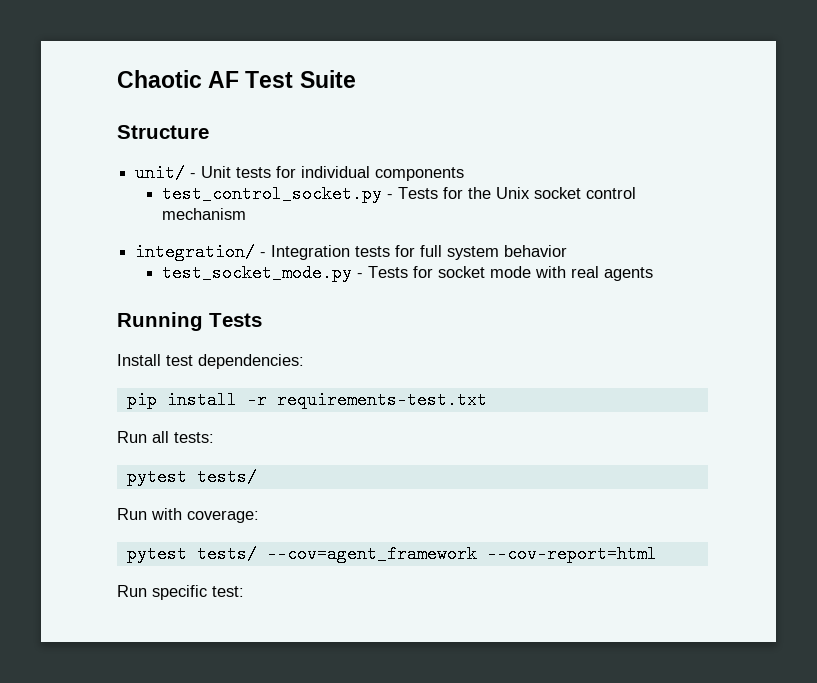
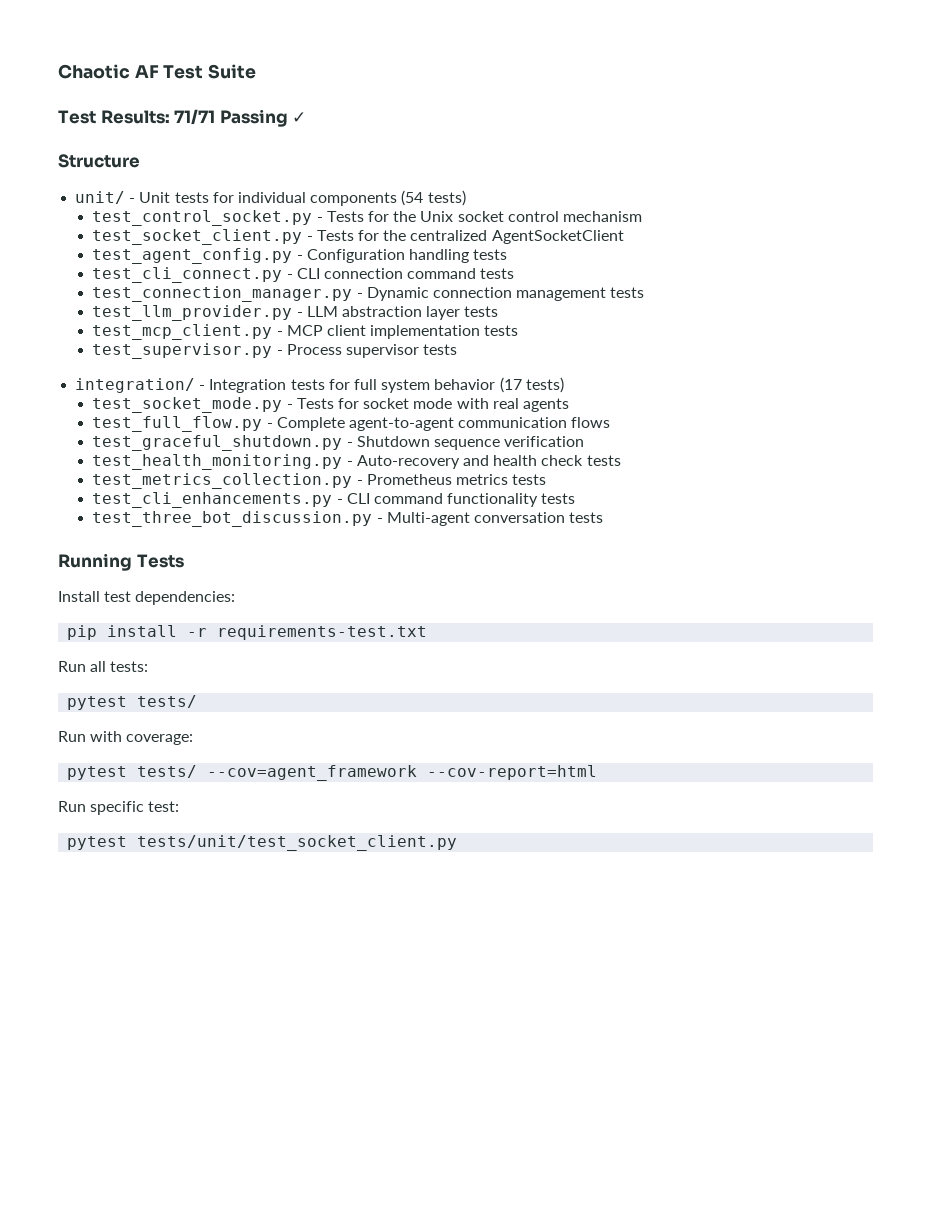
(356, 79) none -> [58,109,307,127] // Test Results: 71/71 Passing ✓
(465, 174) none -> [401,190,466,206] (54 tests)
(246, 214) none -> [92,229,624,245] [92,248,508,264] [92,267,515,283] [92,286,645,302] [92,305,499,321] [92,324,519,340] [92,343,458,359] // test_socket_client.py - Tests for the centralized AgentSocketClient // test_agent_config.py - Configuration handling tests // test_cli_connect.py - CLI connection command tests // test_connection_manager.py - Dynamic connection management tests // test_llm_provider.py - LLM abstraction layer tests // test_mcp_client.py - MCP client implementation tests // test_supervisor.py - Process supervisor tests
(568, 251) none -> [499,377,564,393] (17 tests)
(653, 274) none -> [92,416,611,432] [92,435,585,451] [92,454,621,470] [92,473,547,489] [92,492,576,508] [92,511,604,527] // test_full_flow.py - Complete agent-to-agent communication flows // test_graceful_shutdown.py - Shutdown sequence verification // test_health_monitoring.py - Auto-recovery and health check tests // test_metrics_collection.py - Prometheus metrics tests // test_cli_enhancements.py - CLI command functionality tests // test_three_bot_discussion.py - Multi-agent conversation tests
(244, 591) none -> [67,835,458,851] // pytest tests/unit/test_socket_client.py

